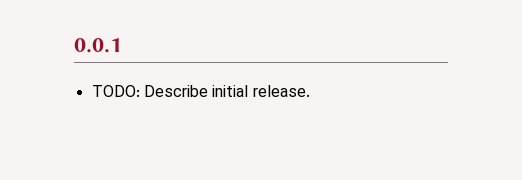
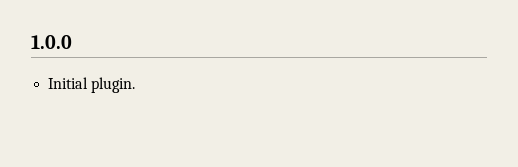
[74,38,122,53] [91,85,310,97] 0.0.1 // TODO: Describe initial release. -> [31,35,72,49] [48,77,136,93] 1.0.0 // Initial plugin.

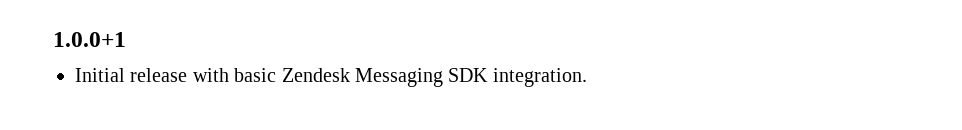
[31,35,72,49] 1.0.0 -> [53,32,126,47] 1.0.0+1
[91,77,136,93] plugin. -> [130,68,587,87] release with basic Zendesk Messaging SDK integration.

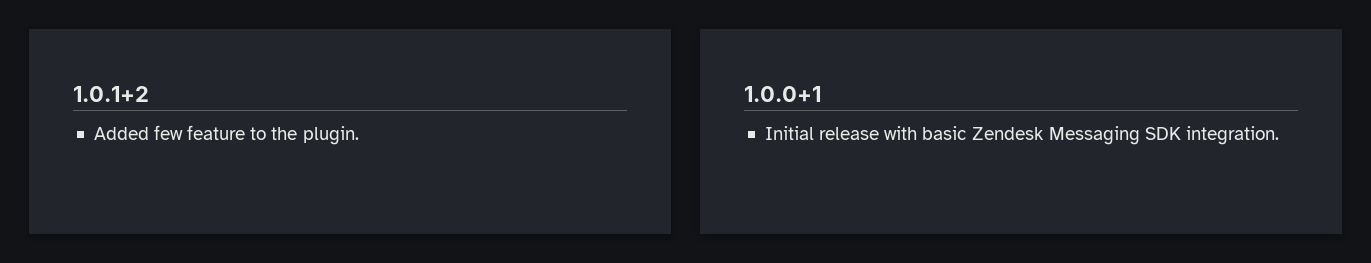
(53, 39) none -> [73,86,149,102] [93,125,359,145] 1.0.1+2 // Added few feature to the plugin. //

